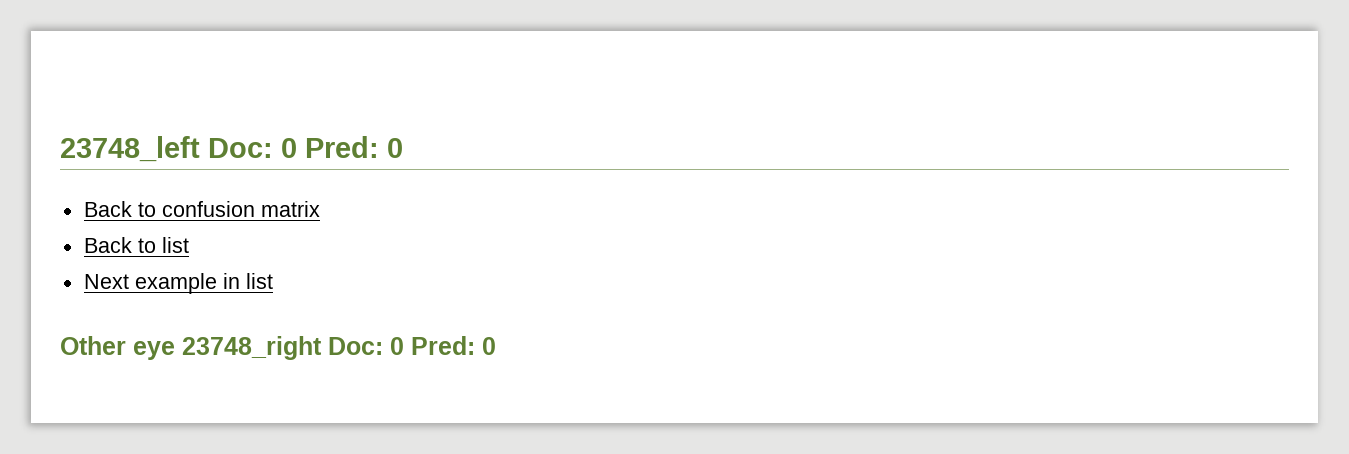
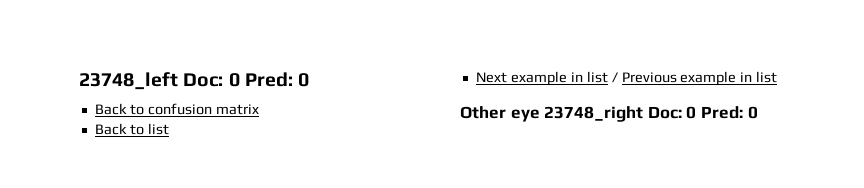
(273, 281) none -> [611,71,778,86] / Previous example in list

